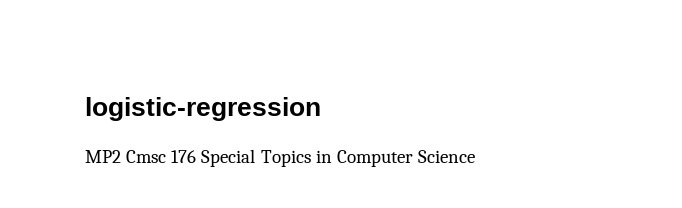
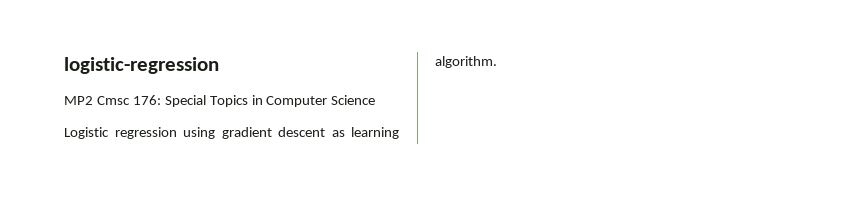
[171,150,197,163] 176 -> [132,95,161,105] 176:
(475, 156) none -> [64,127,399,139] [435,56,497,68] // Logistic regression using gradient descent as learning algorithm.

